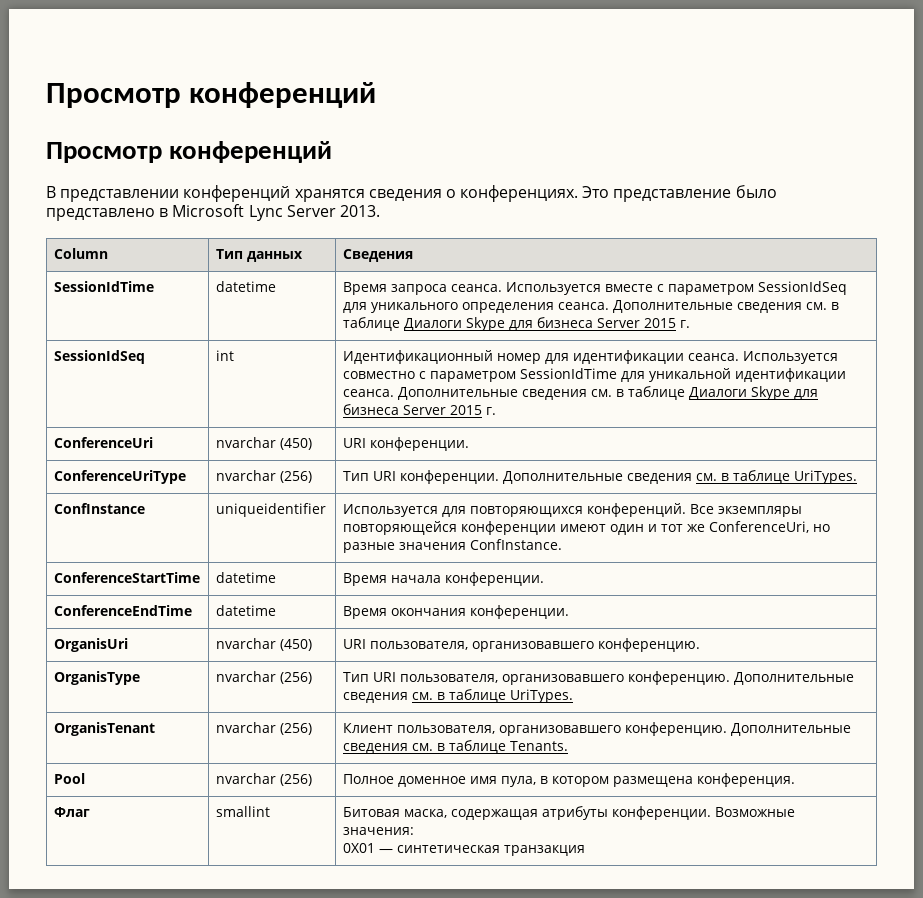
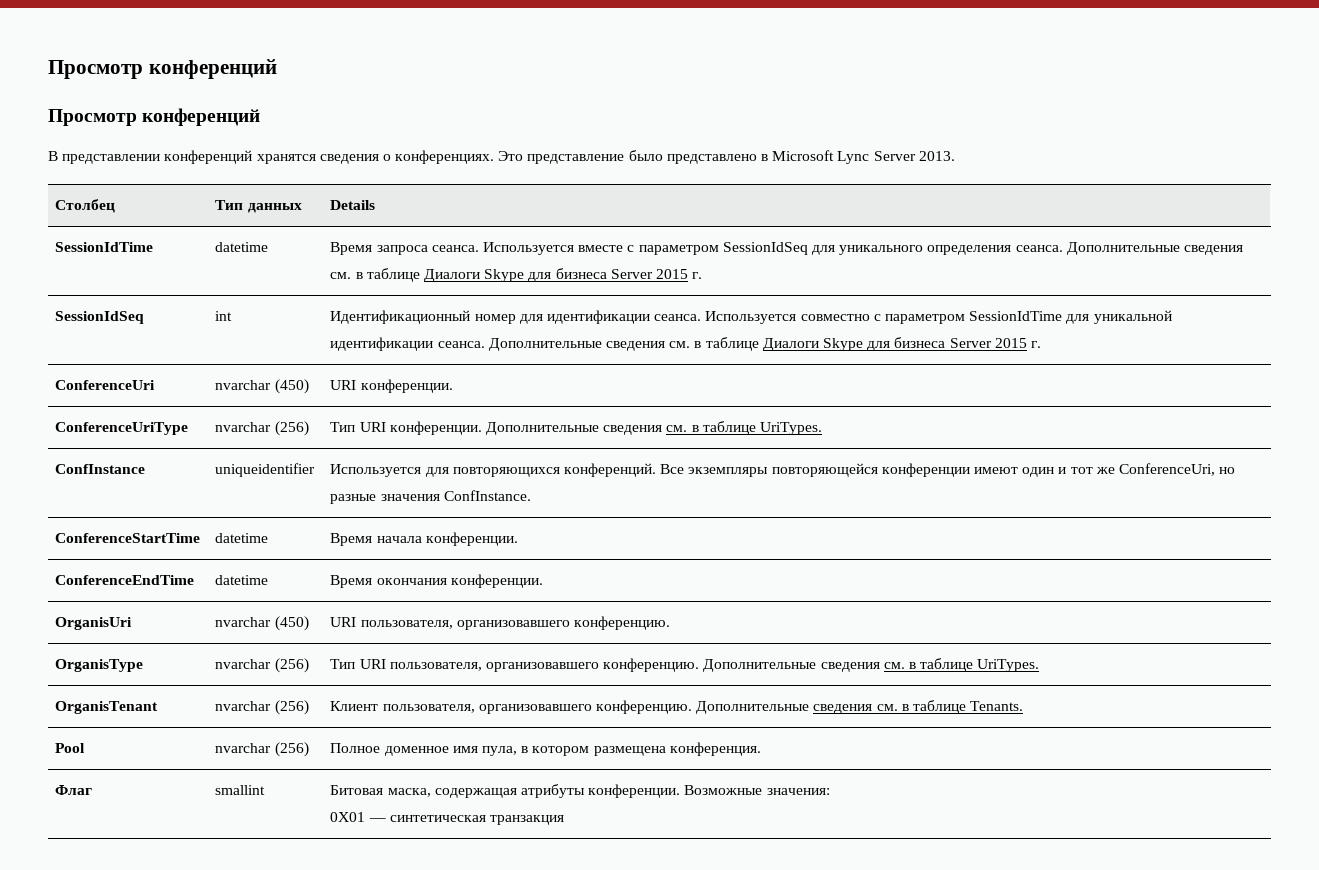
[53,248,108,259] Column -> [55,199,116,213] Столбец
[342,249,413,262] Сведения -> [330,200,376,210] Details

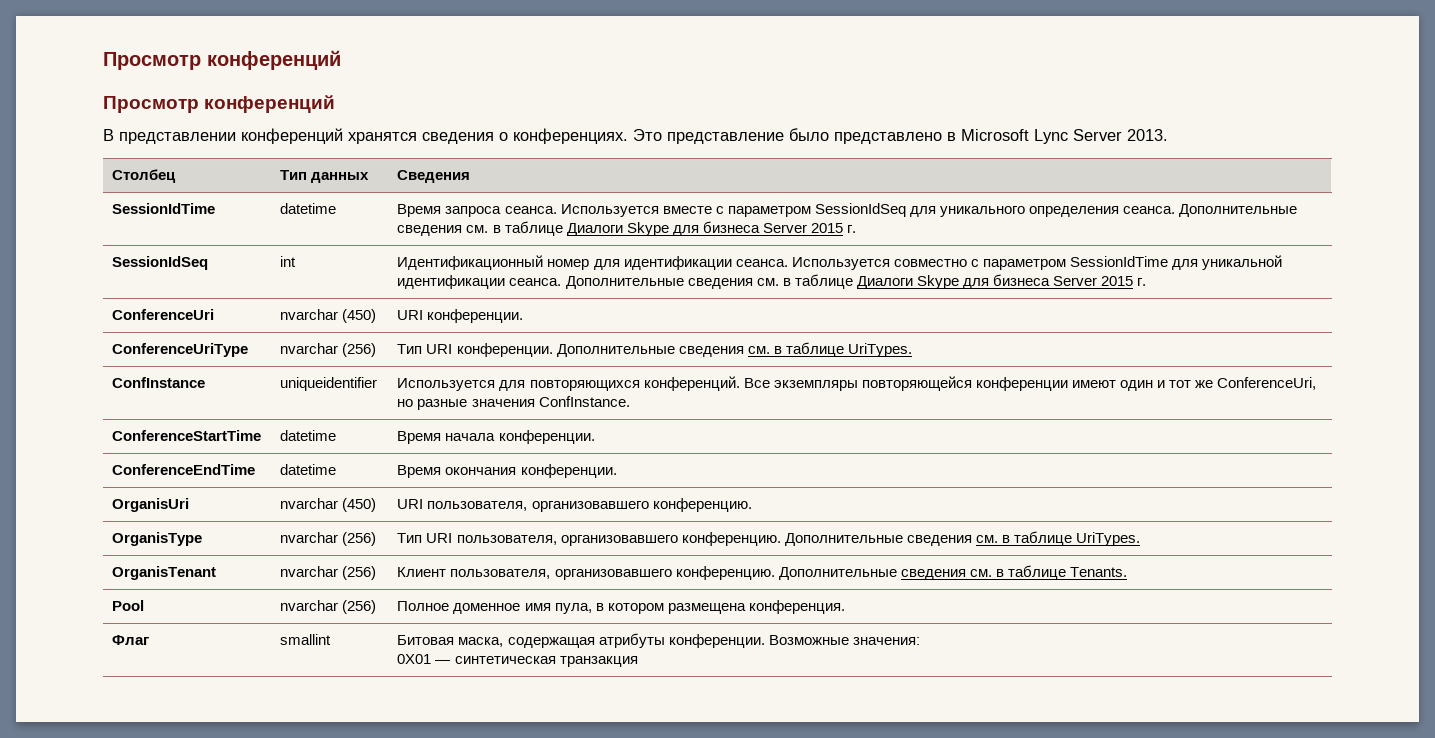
[330,200,376,210] Details -> [397,170,471,183] Сведения

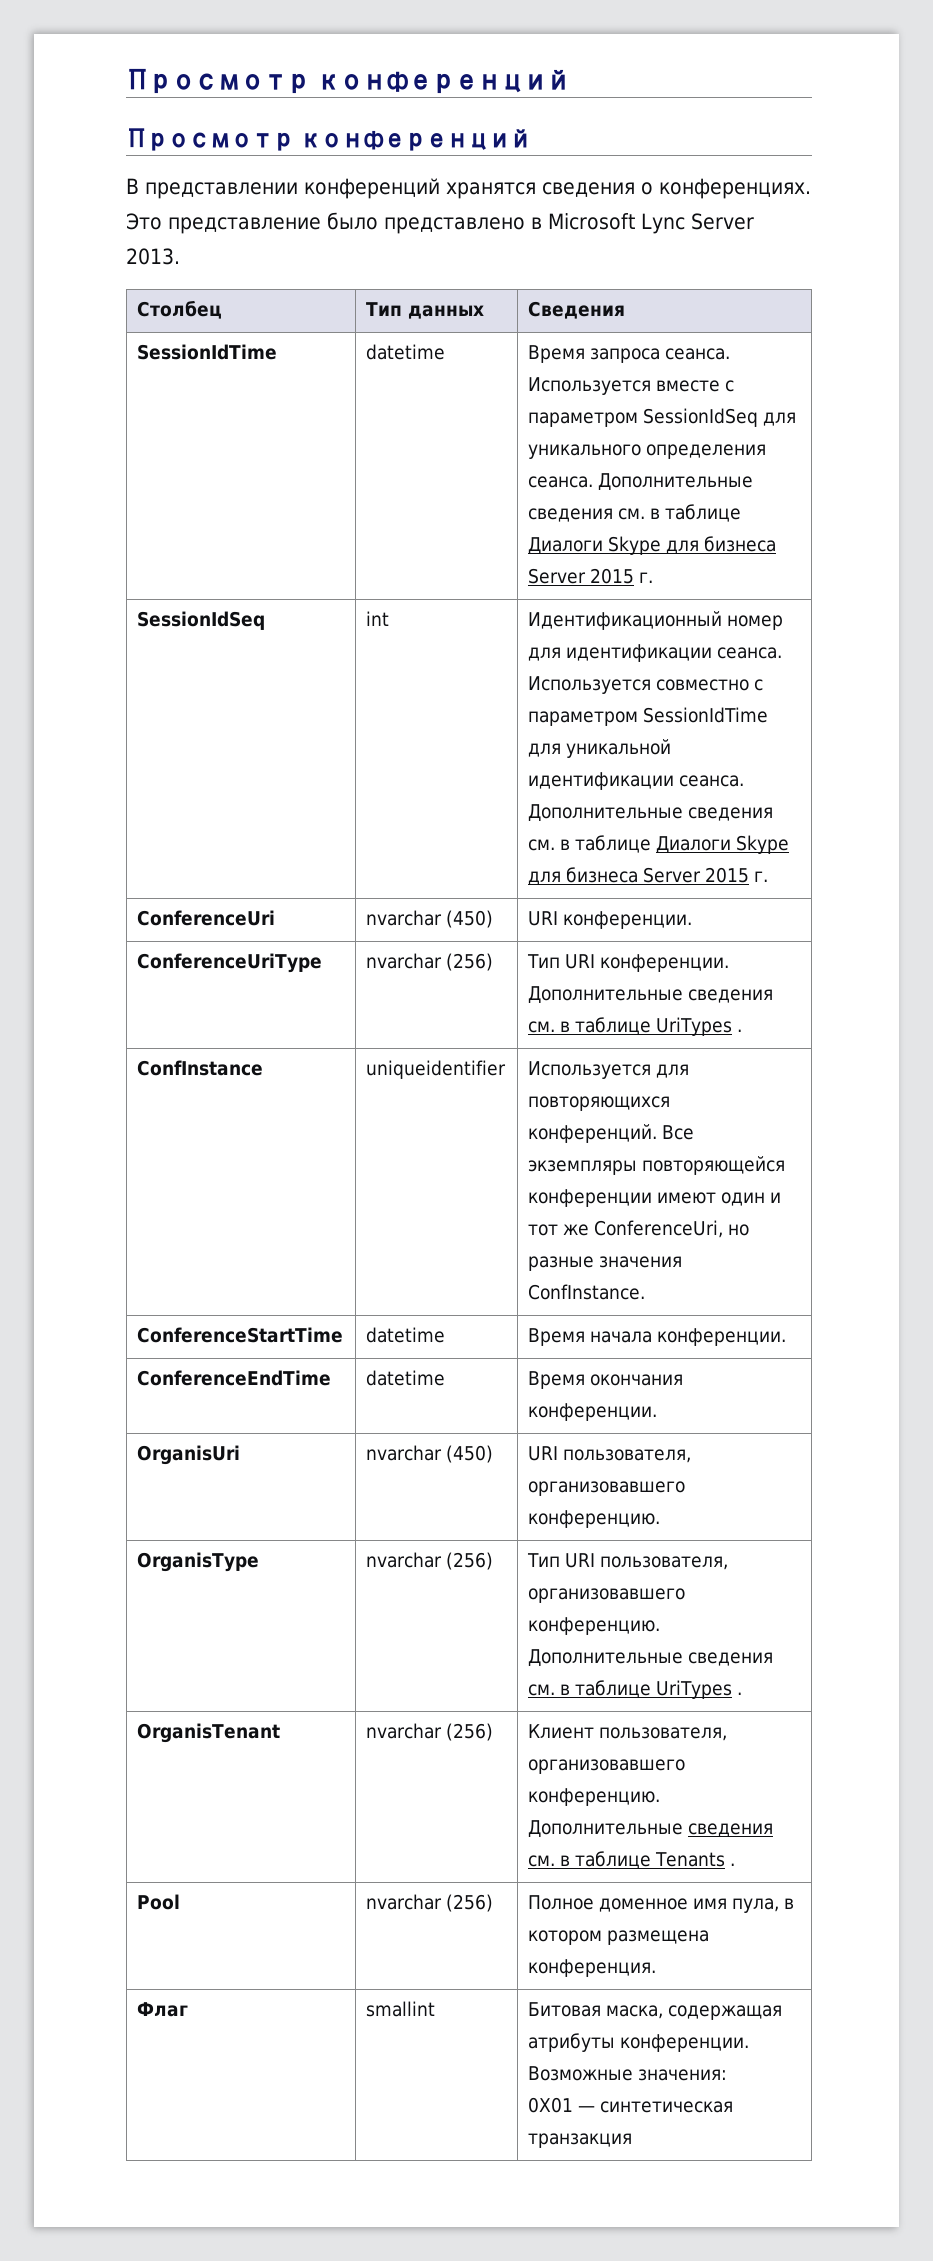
[847,343,912,357] UriTypes. -> [656,1017,743,1036] UriTypes .
[1075,532,1140,546] UriTypes. -> [656,1680,743,1699] UriTypes .
[1069,567,1127,577] Tenants. -> [655,1852,736,1867] Tenants .

